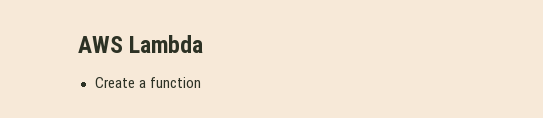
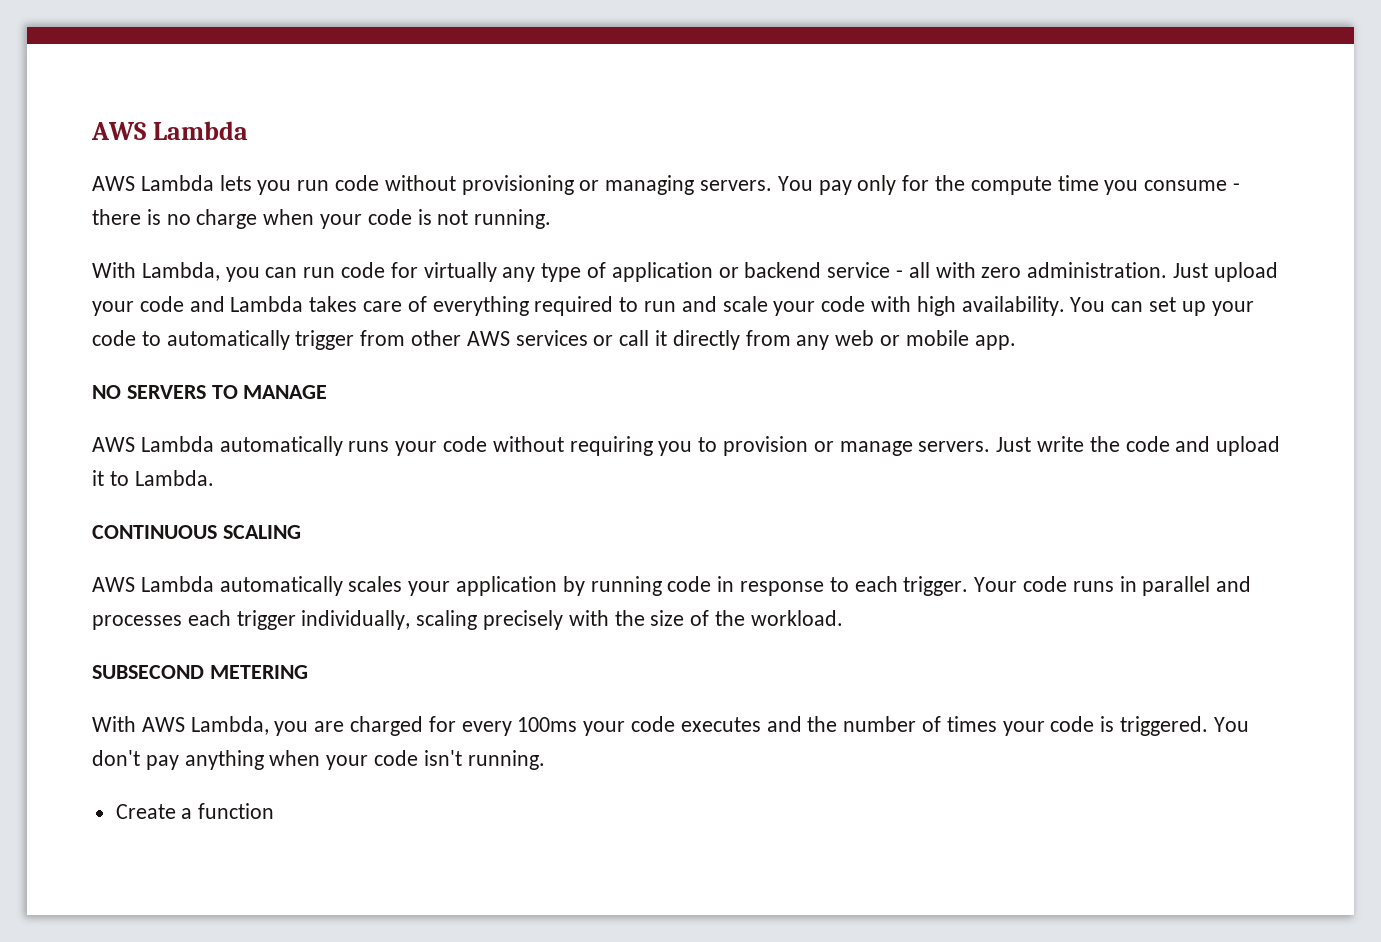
[78,35,204,53] AWS Lambda -> [91,121,249,140] [92,175,1241,195] [92,209,552,229] [92,262,1278,282] [92,296,1254,316] [92,330,1016,350] [92,385,328,399] [92,436,1281,456] [92,470,214,486] [92,525,301,539] [92,576,1252,596] [92,610,843,630] [92,665,308,679] [92,716,1249,736] [92,750,545,770] AWS Lambda // AWS Lambda lets you run code without provisioning or managing servers. You pay only for the compute time you consume - there is no charge when your code is not running. // With Lambda, you can run code for virtually any type of application or backend service - all with zero administration. Just upload your code and Lambda takes care of everything required to run and scale your code with high availability. You can set up your code to automatically trigger from other AWS services or call it directly from any web or mobile app. // NO SERVERS TO MANAGE // AWS Lambda automatically runs your code without requiring you to provision or manage servers. Just write the code and upload it to Lambda. // CONTINUOUS SCALING // AWS Lambda automatically scales your application by running code in response to each trigger. Your code runs in parallel and processes each trigger individually, scaling precisely with the size of the workload. // SUBSECOND METERING // With AWS Lambda, you are charged for every 100ms your code executes and the number of times your code is triggered. You don't pay anything when your code isn't running.

